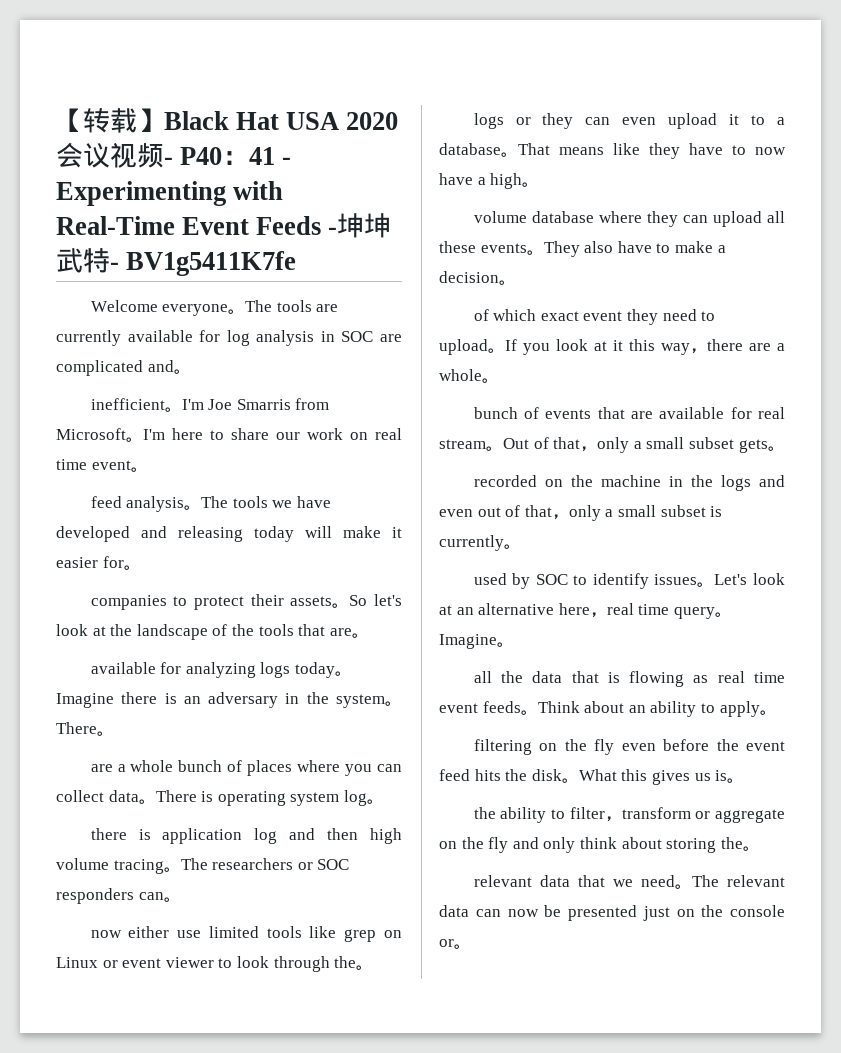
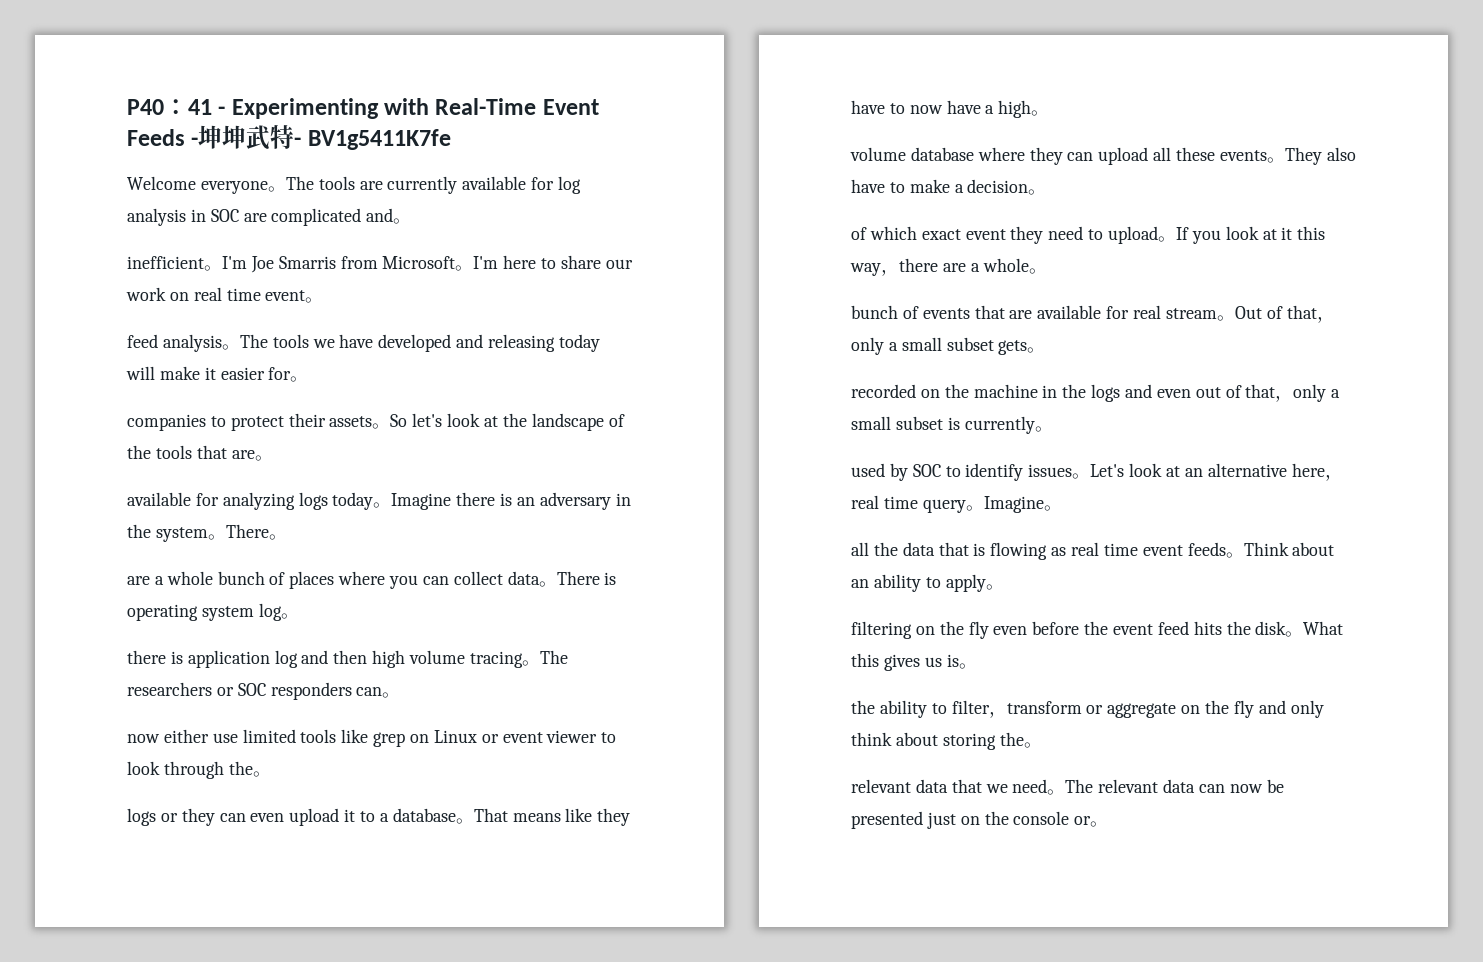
[56,108,399,133] [56,142,173,168] 【转载】Black Hat USA 2020会议视频- -> (127, 107) none

